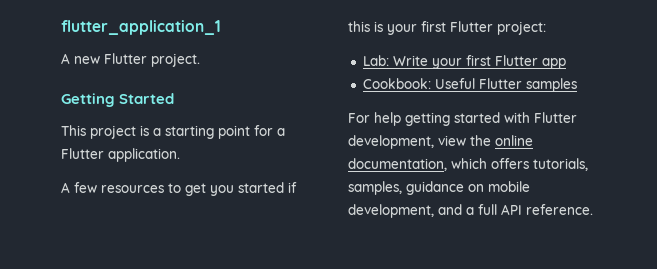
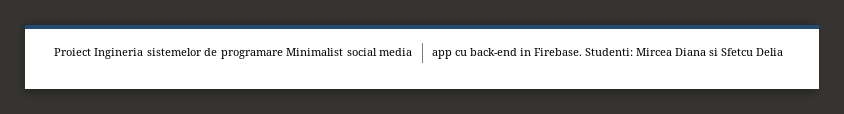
[61,20,221,35] [61,53,200,67] [61,93,175,107] [61,125,285,139] [61,148,180,162] [61,182,297,196] [348,21,546,35] [362,55,566,69] [362,78,577,92] [348,112,577,126] [348,135,533,149] [348,158,588,171] [348,181,530,195] [348,204,593,218] flutter_application_1 // A new Flutter project. // Getting Started // This project is a starting point for a Flutter application. // A few resources to get you started if this is your first Flutter project: // Lab: Write your first Flutter app // Cookbook: Useful Flutter samples // For help getting started with Flutter development, view the online documentation, which offers tutorials, samples, guidance on mobile development, and a full API reference. -> [54,48,783,59] Proiect Ingineria sistemelor de programare Minimalist social media app cu back-end in Firebase. Studenti: Mircea Diana si Sfetcu Delia

